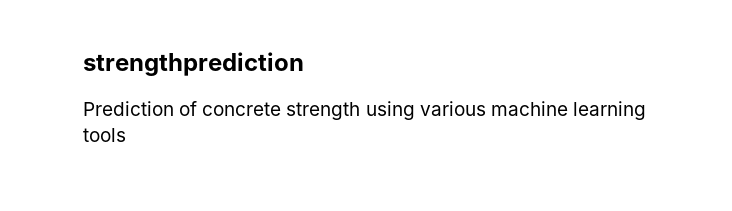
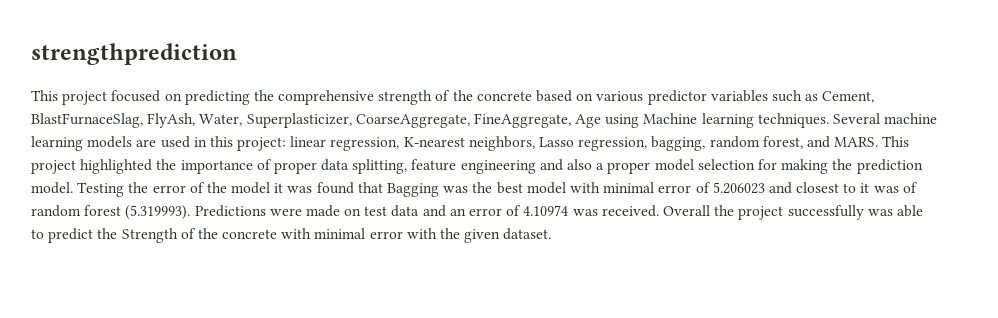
[83,101,646,120] [83,128,126,142] Prediction of concrete strength using various machine learning tools -> [31,90,875,105] [31,113,938,128] [31,136,910,151] [31,159,923,174] [31,182,918,197] [31,205,923,220] [31,228,552,243] This project focused on predicting the comprehensive strength of the concrete based on various predictor variables such as Cement, BlastFurnaceSlag, FlyAsh, Water, Superplasticizer, CoarseAggregate, FineAggregate, Age using Machine learning techniques. Several machine learning models are used in this project: linear regression, K-nearest neighbors, Lasso regression, bagging, random forest, and MARS. This project highlighted the importance of proper data splitting, feature engineering and also a proper model selection for making the prediction model. Testing the error of the model it was found that Bagging was the best model with minimal error of 5.206023 and closest to it was of random forest (5.319993). Predictions were made on test data and an error of 4.10974 was received. Overall the project successfully was able to predict the Strength of the concrete with minimal error with the given dataset.

